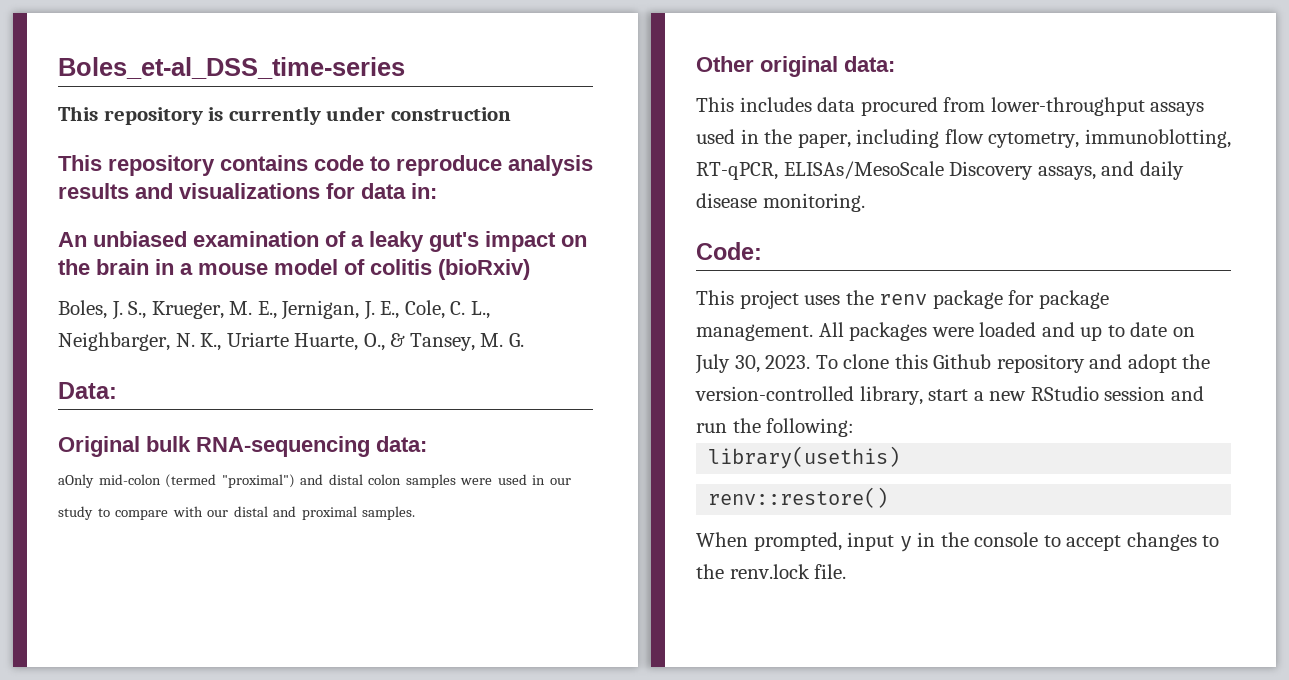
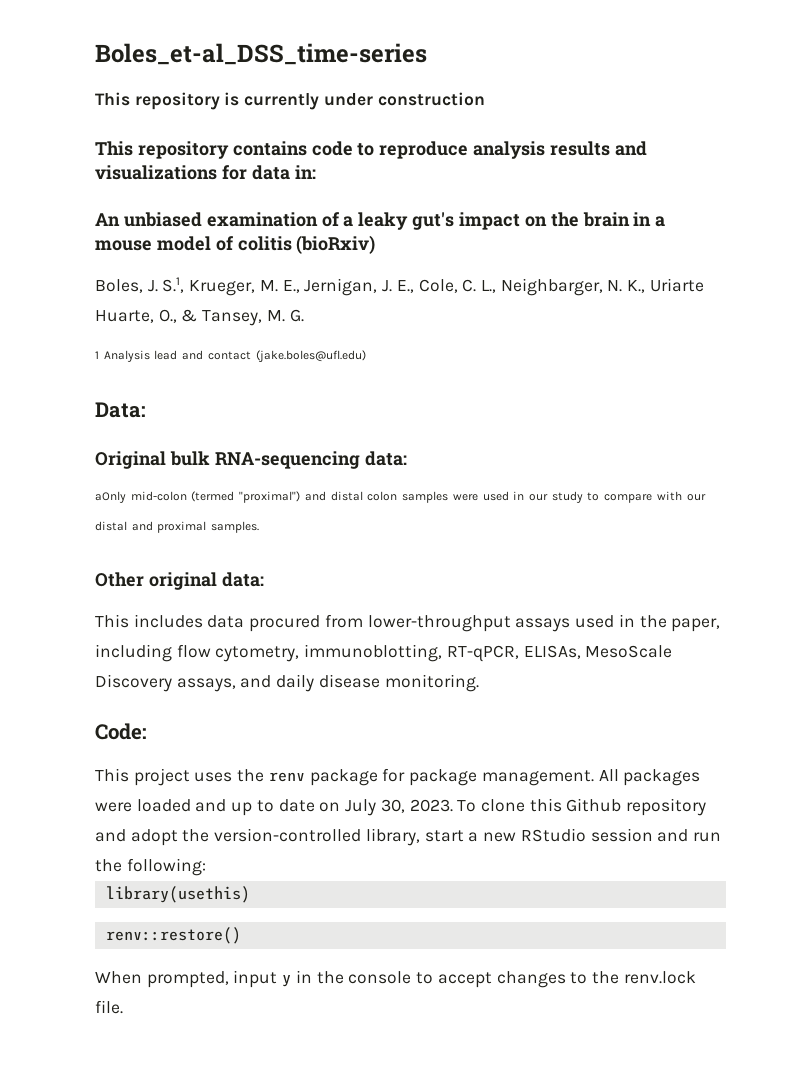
[128,301,147,319] S., -> [162,277,185,293] S.1,
(524, 340) none -> [95,350,366,362] // 1 Analysis lead and contact (jake.boles@ufl.edu)
[783,161,944,179] ELISAs/MesoScale -> [523,645,673,659] ELISAs, MesoScale

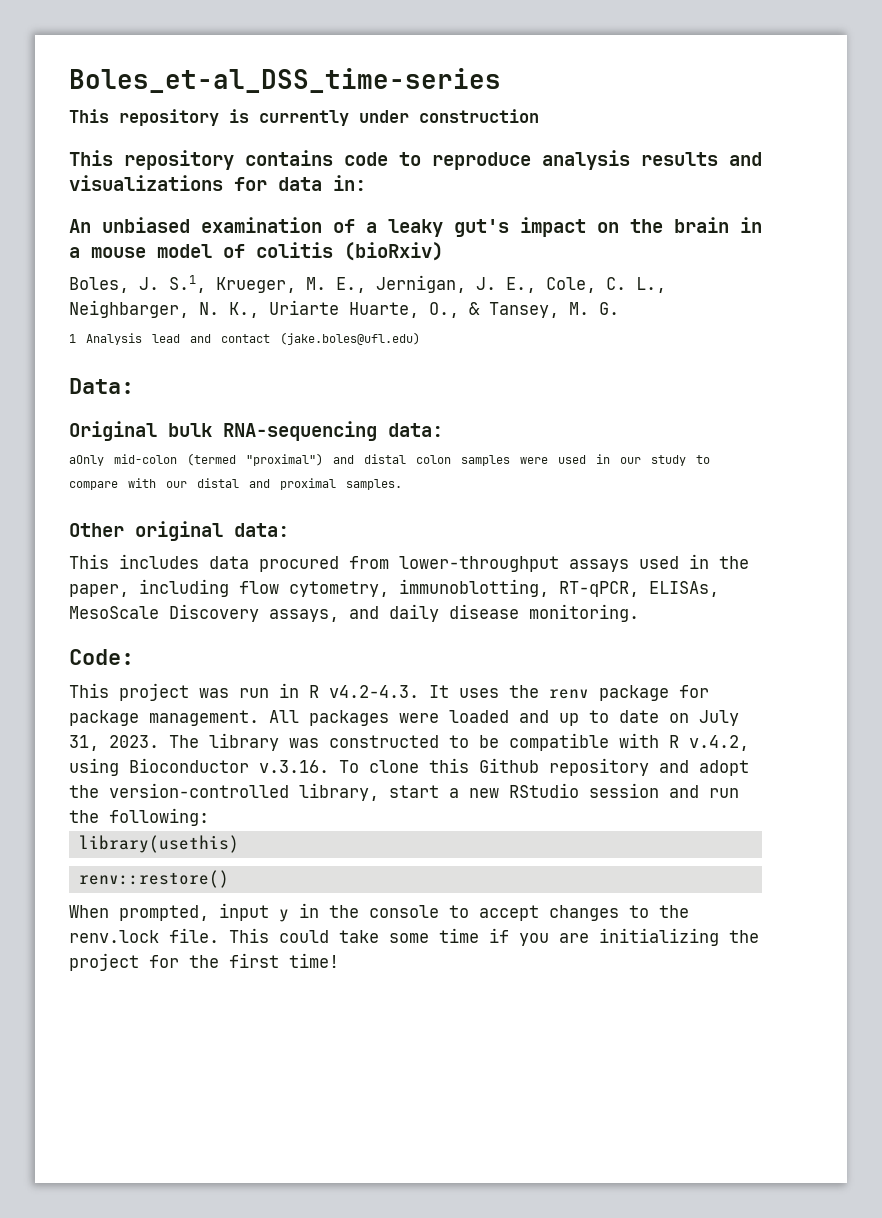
(190, 777) none -> [199,683,449,698] was run in R v4.2-4.3. It
[380,799,453,813] 30, 2023. -> [69,733,749,751] [69,758,329,776] 31, 2023. The library was constructed to be compatible with R v.4.2, using Bioconductor v.3.16.
(123, 1007) none -> [229,928,759,946] [69,953,339,971] This could take some time if you are initializing the project for the first time!

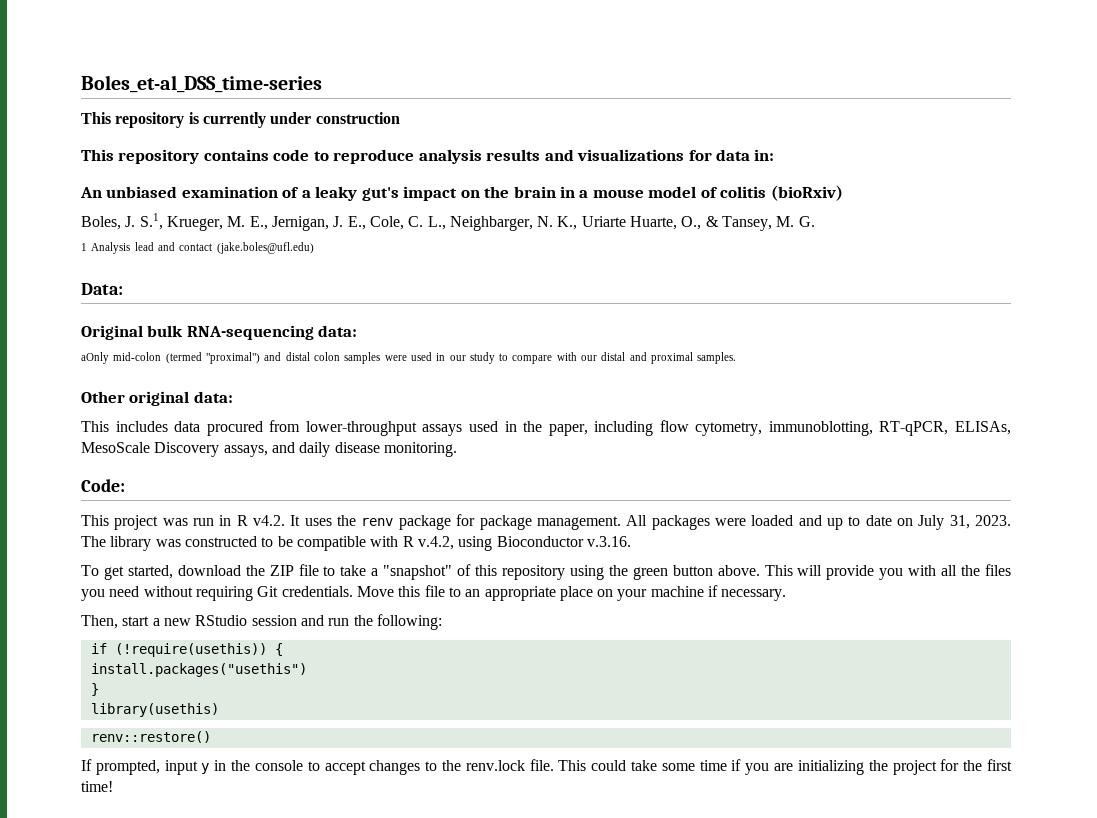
[329,685,419,698] v4.2-4.3. -> [253,515,286,526] v4.2.
[339,758,749,776] [69,783,379,801] To clone this Github repository and adopt the version-controlled library, -> [81,564,1011,580] [81,585,787,601] [81,615,118,629] // To get started, download the ZIP file to take a "snapshot" of this repository using the green button above. This will provide you with all the files you need without requiring Git credentials. Move this file to an appropriate place on your machine if necessary. // Then,
(209, 817) none -> [90,643,283,657] [90,663,307,677] [90,683,99,696] // if (!require(usethis)) { // install.packages("usethis") // }
[69,905,109,918] When -> [81,759,92,771] If

